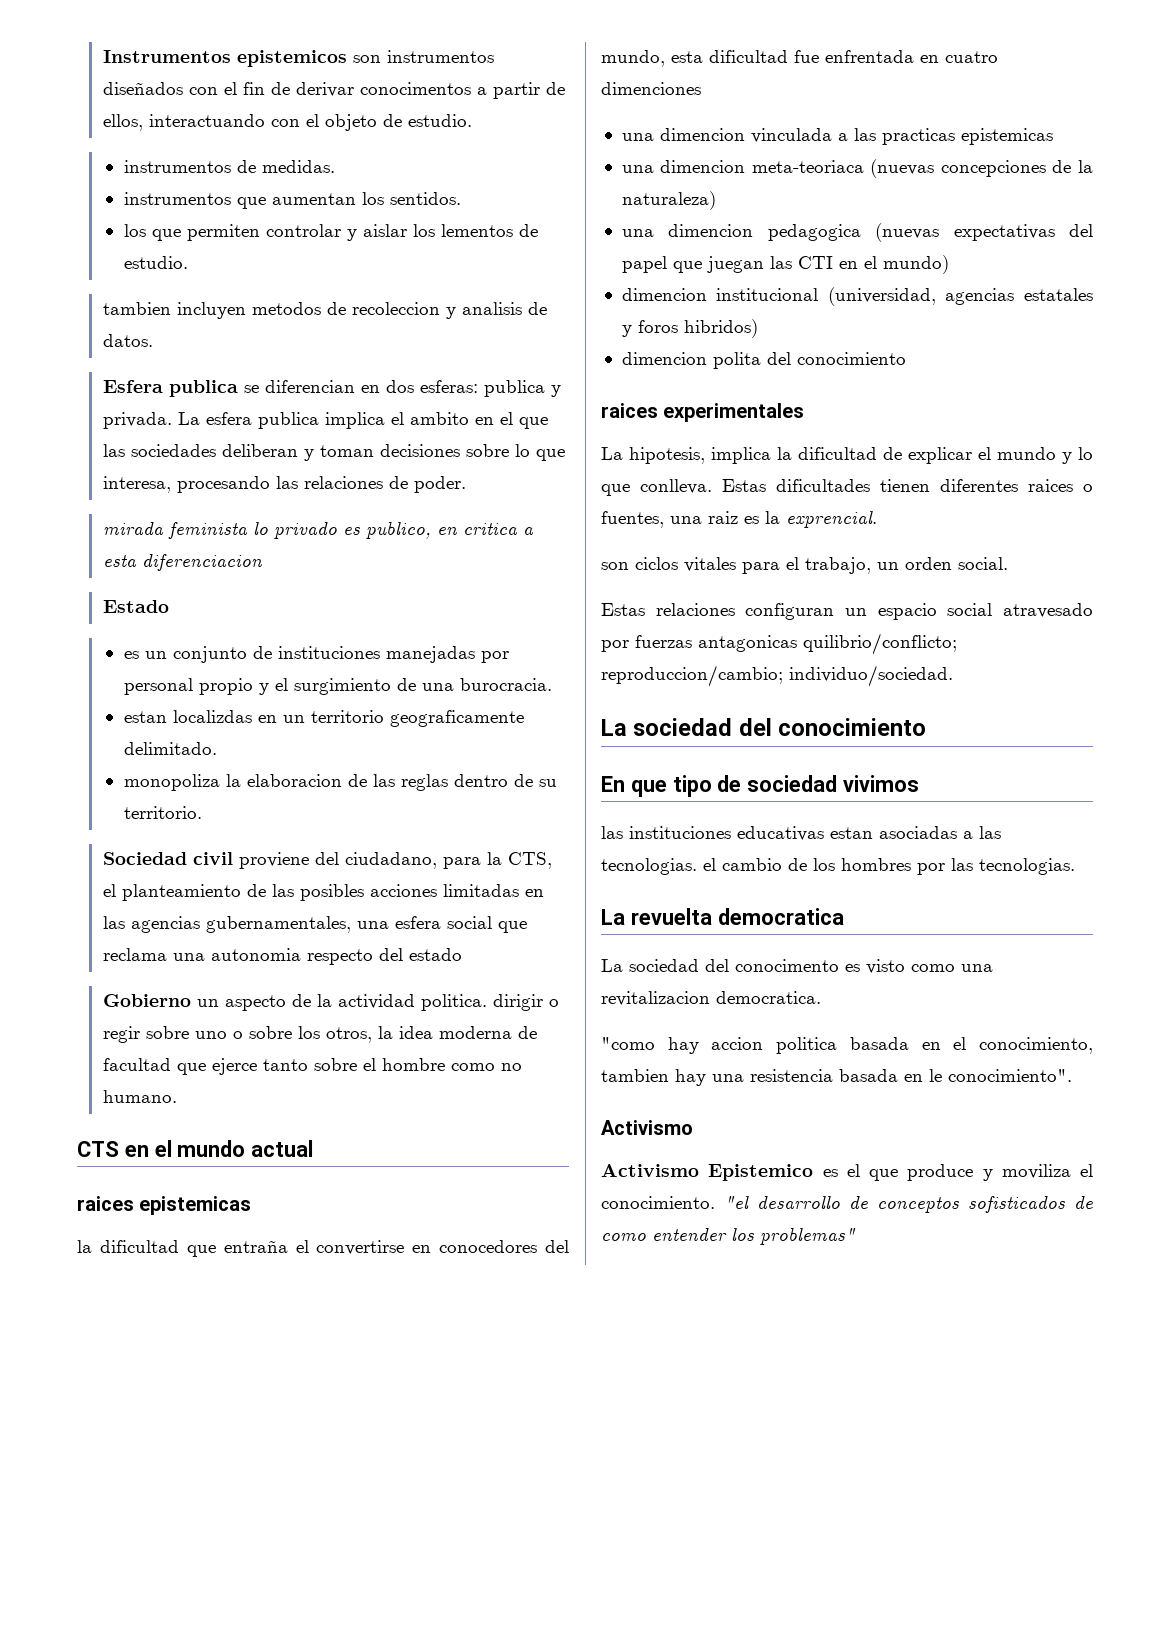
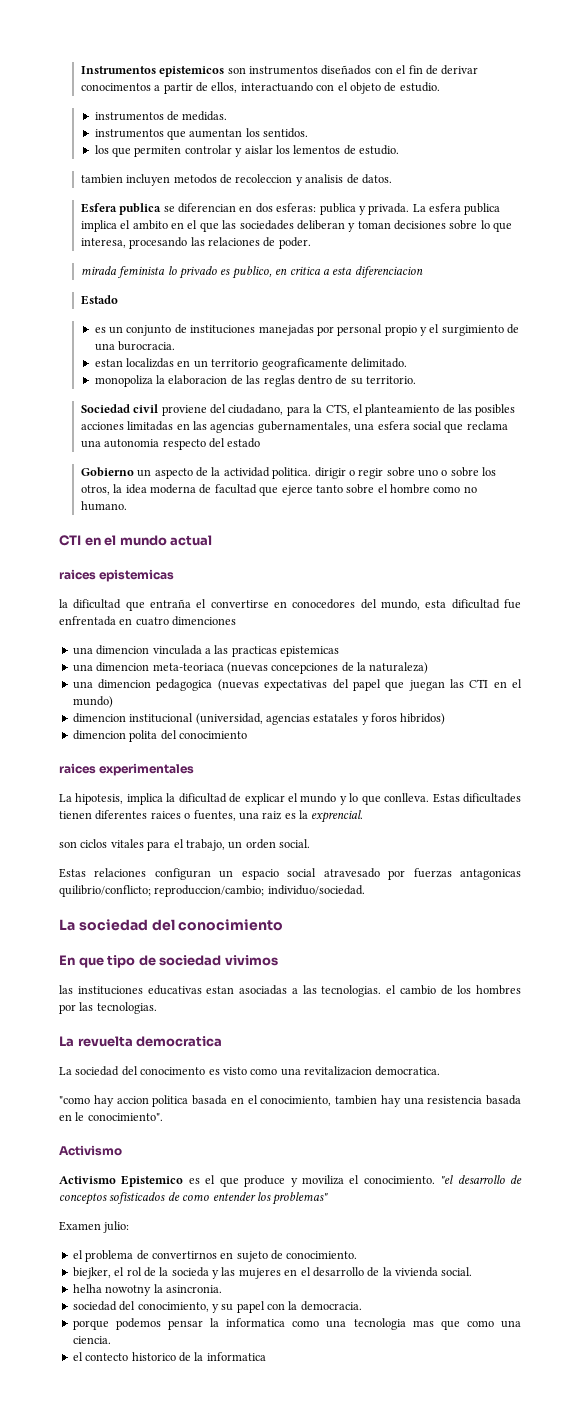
[77,1141,119,1157] CTS -> [59,535,81,546] CTI
(856, 1236) none -> [59,1221,130,1233] [72,1250,358,1262] [72,1267,473,1279] [72,1284,222,1296] [72,1301,362,1313] [72,1318,522,1330] [72,1336,111,1344] [72,1352,266,1362] // Examen julio: // el problema de convertirnos en sujeto de conocimiento. // biejker, el rol de la socieda y las mujeres en el desarrollo de la vivienda social. // helha nowotny la asincronia. // sociedad del conocimiento, y su papel con la democracia. // porque podemos pensar la informatica como una tecnologia mas que como una ciencia. // el contecto historico de la informatica

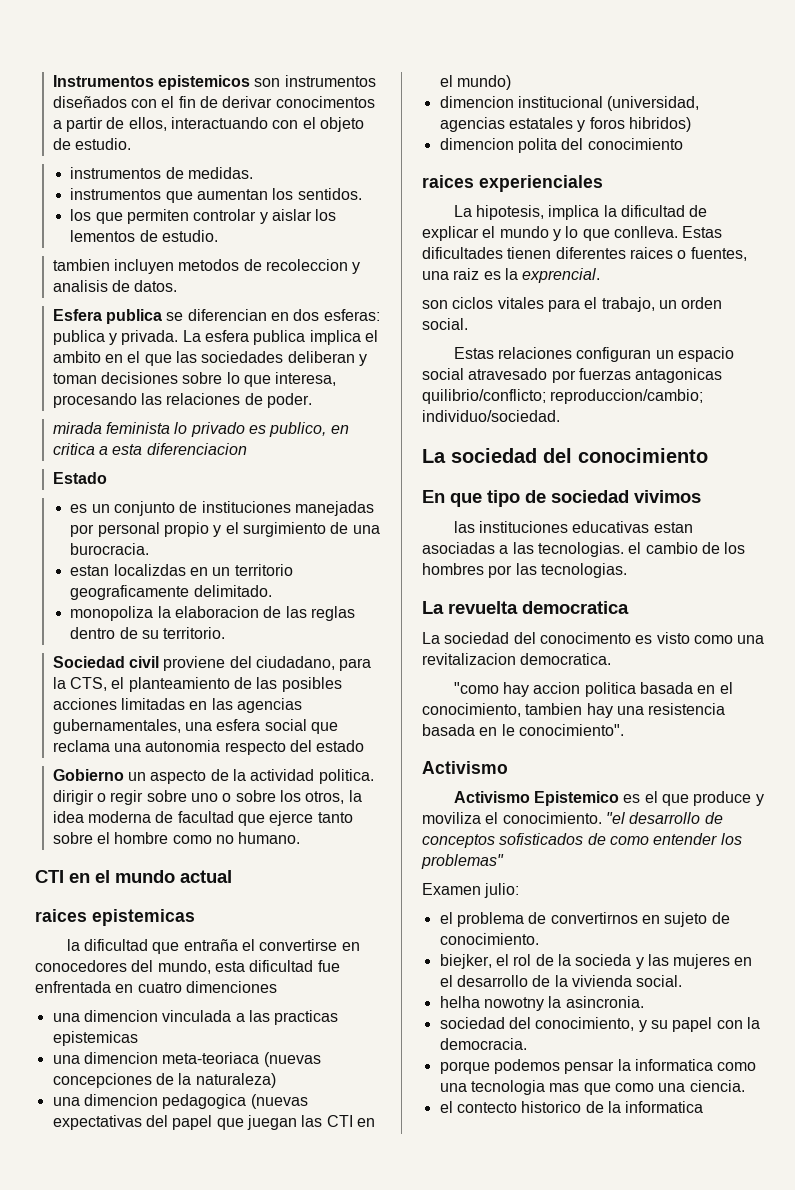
[99,763,195,776] experimentales -> [479,175,603,192] experienciales

